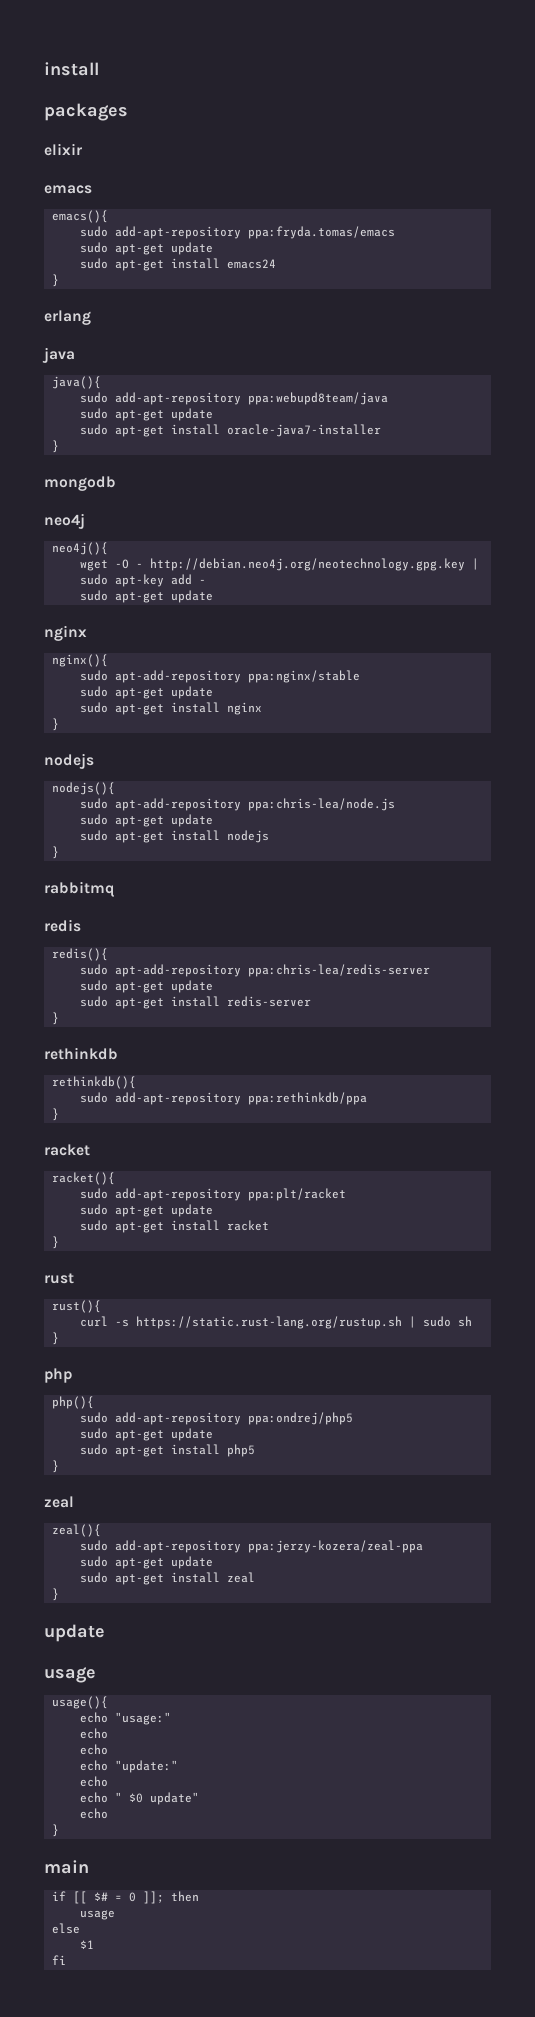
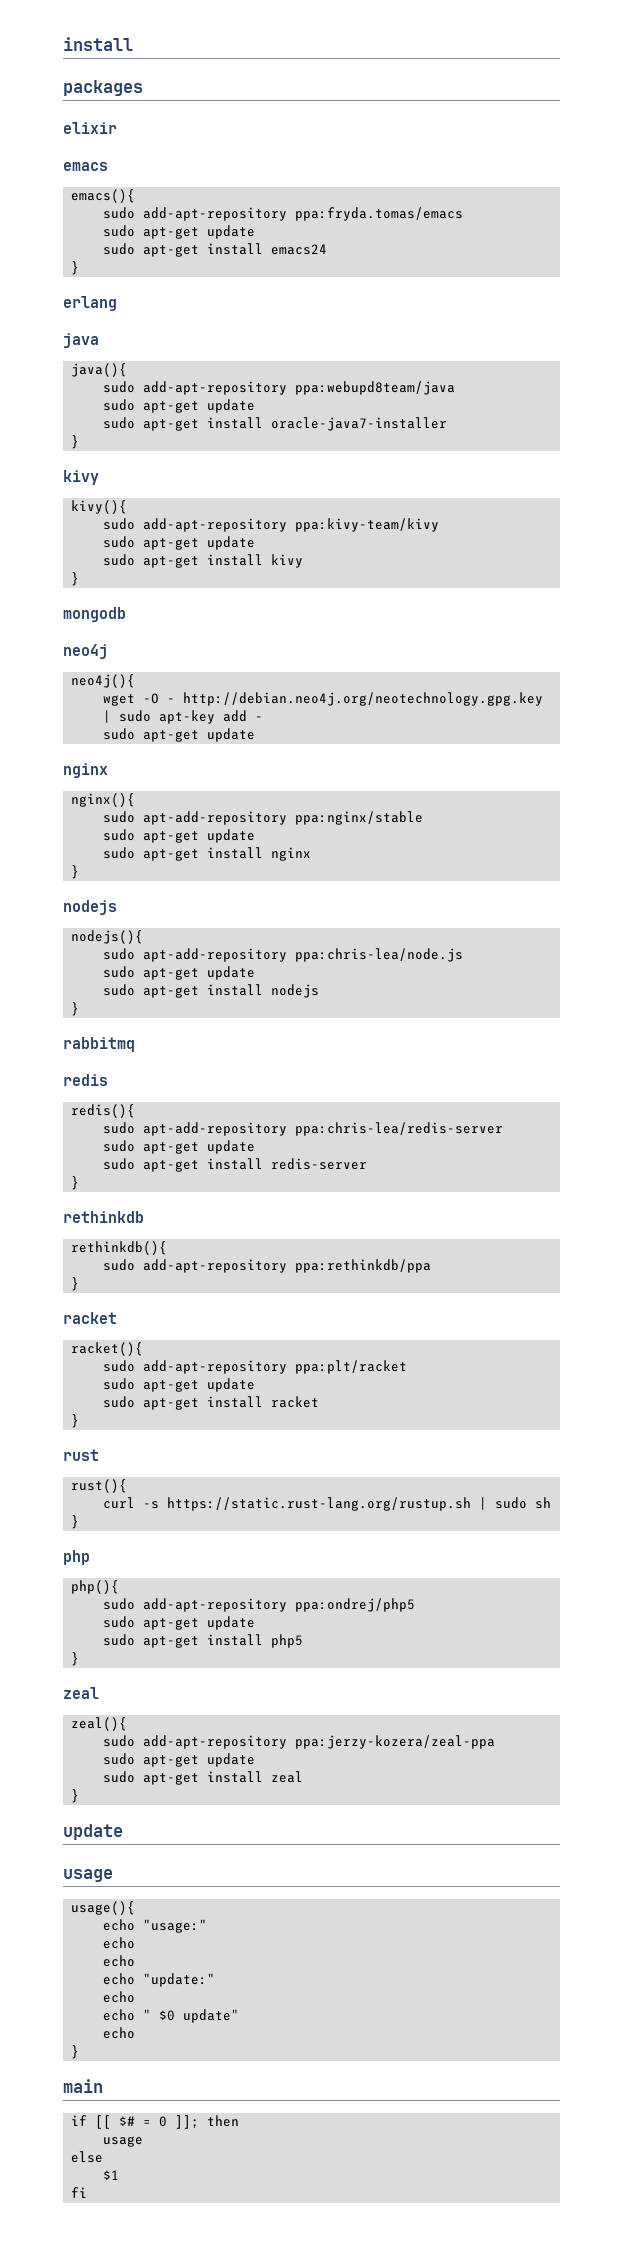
(60, 446) none -> [63,470,99,485] [70,500,127,514] [102,518,439,532] [102,536,255,550] [102,554,303,568] [70,572,79,586] // kivy // kivy(){ // sudo add-apt-repository ppa:kivy-team/kivy // sudo apt-get update // sudo apt-get install kivy // }

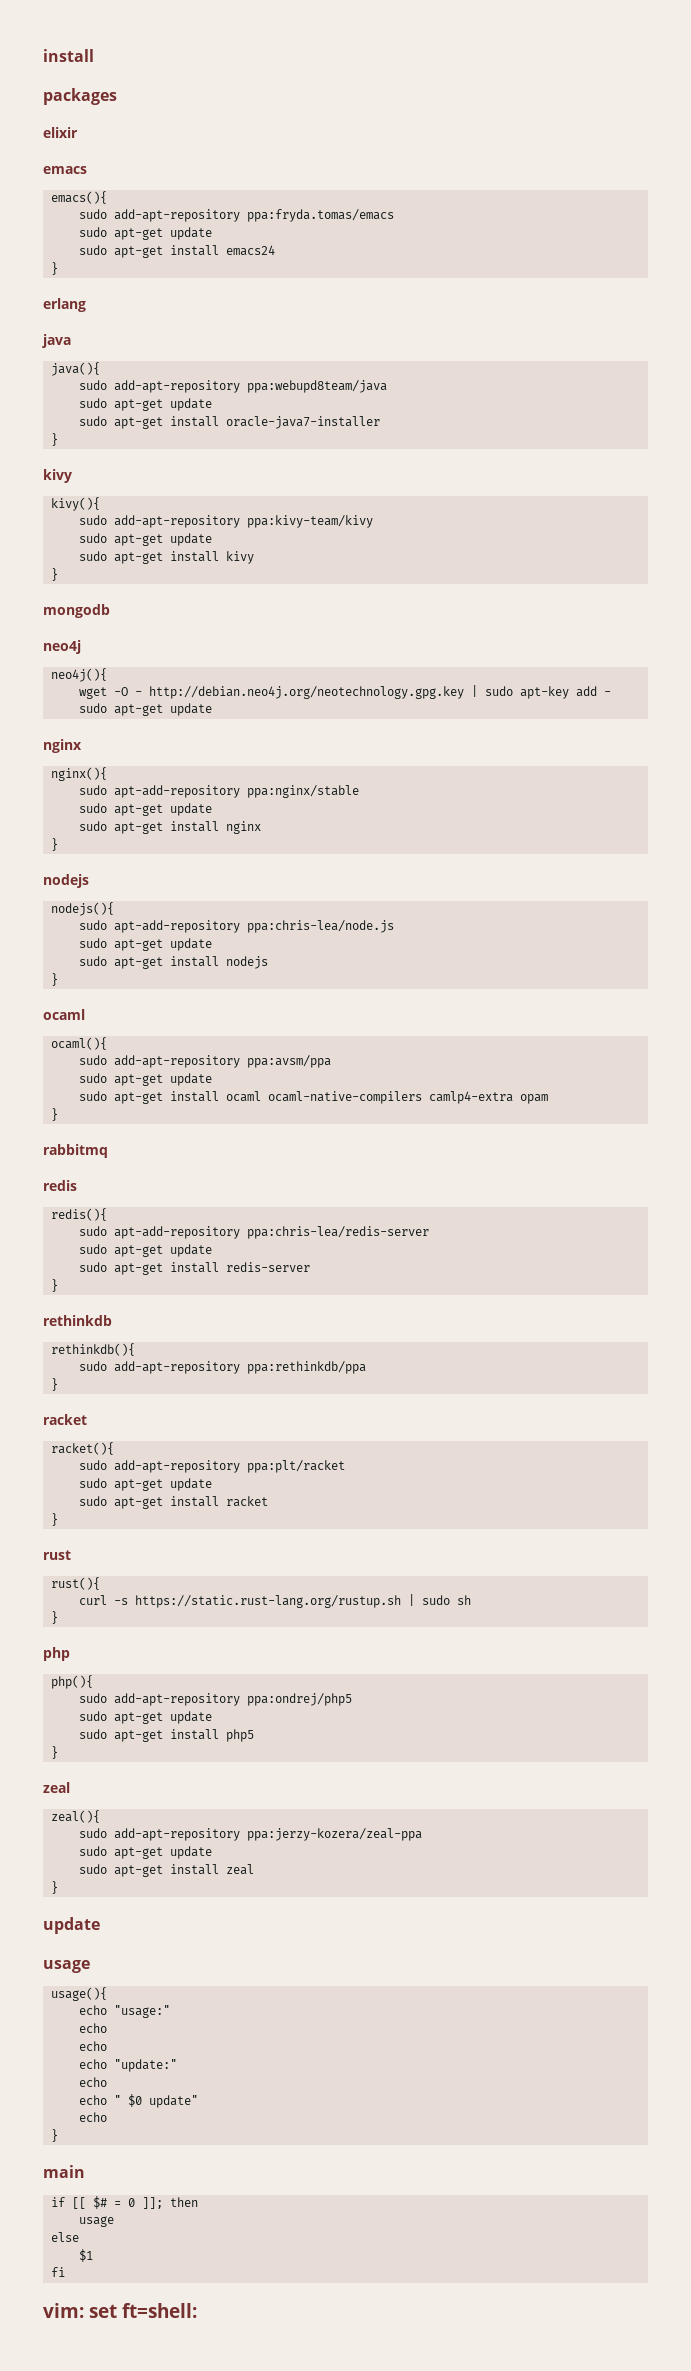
(79, 1009) none -> [43,1009,85,1020] [50,1037,107,1050] [78,1055,331,1068] [78,1073,212,1086] [78,1091,548,1104] [50,1108,58,1121] // ocaml // ocaml(){ // sudo add-apt-repository ppa:avsm/ppa // sudo apt-get update // sudo apt-get install ocaml ocaml-native-compilers camlp4-extra opam // }
(87, 2192) none -> [43,2303,197,2318] // vim: set ft=shell:

